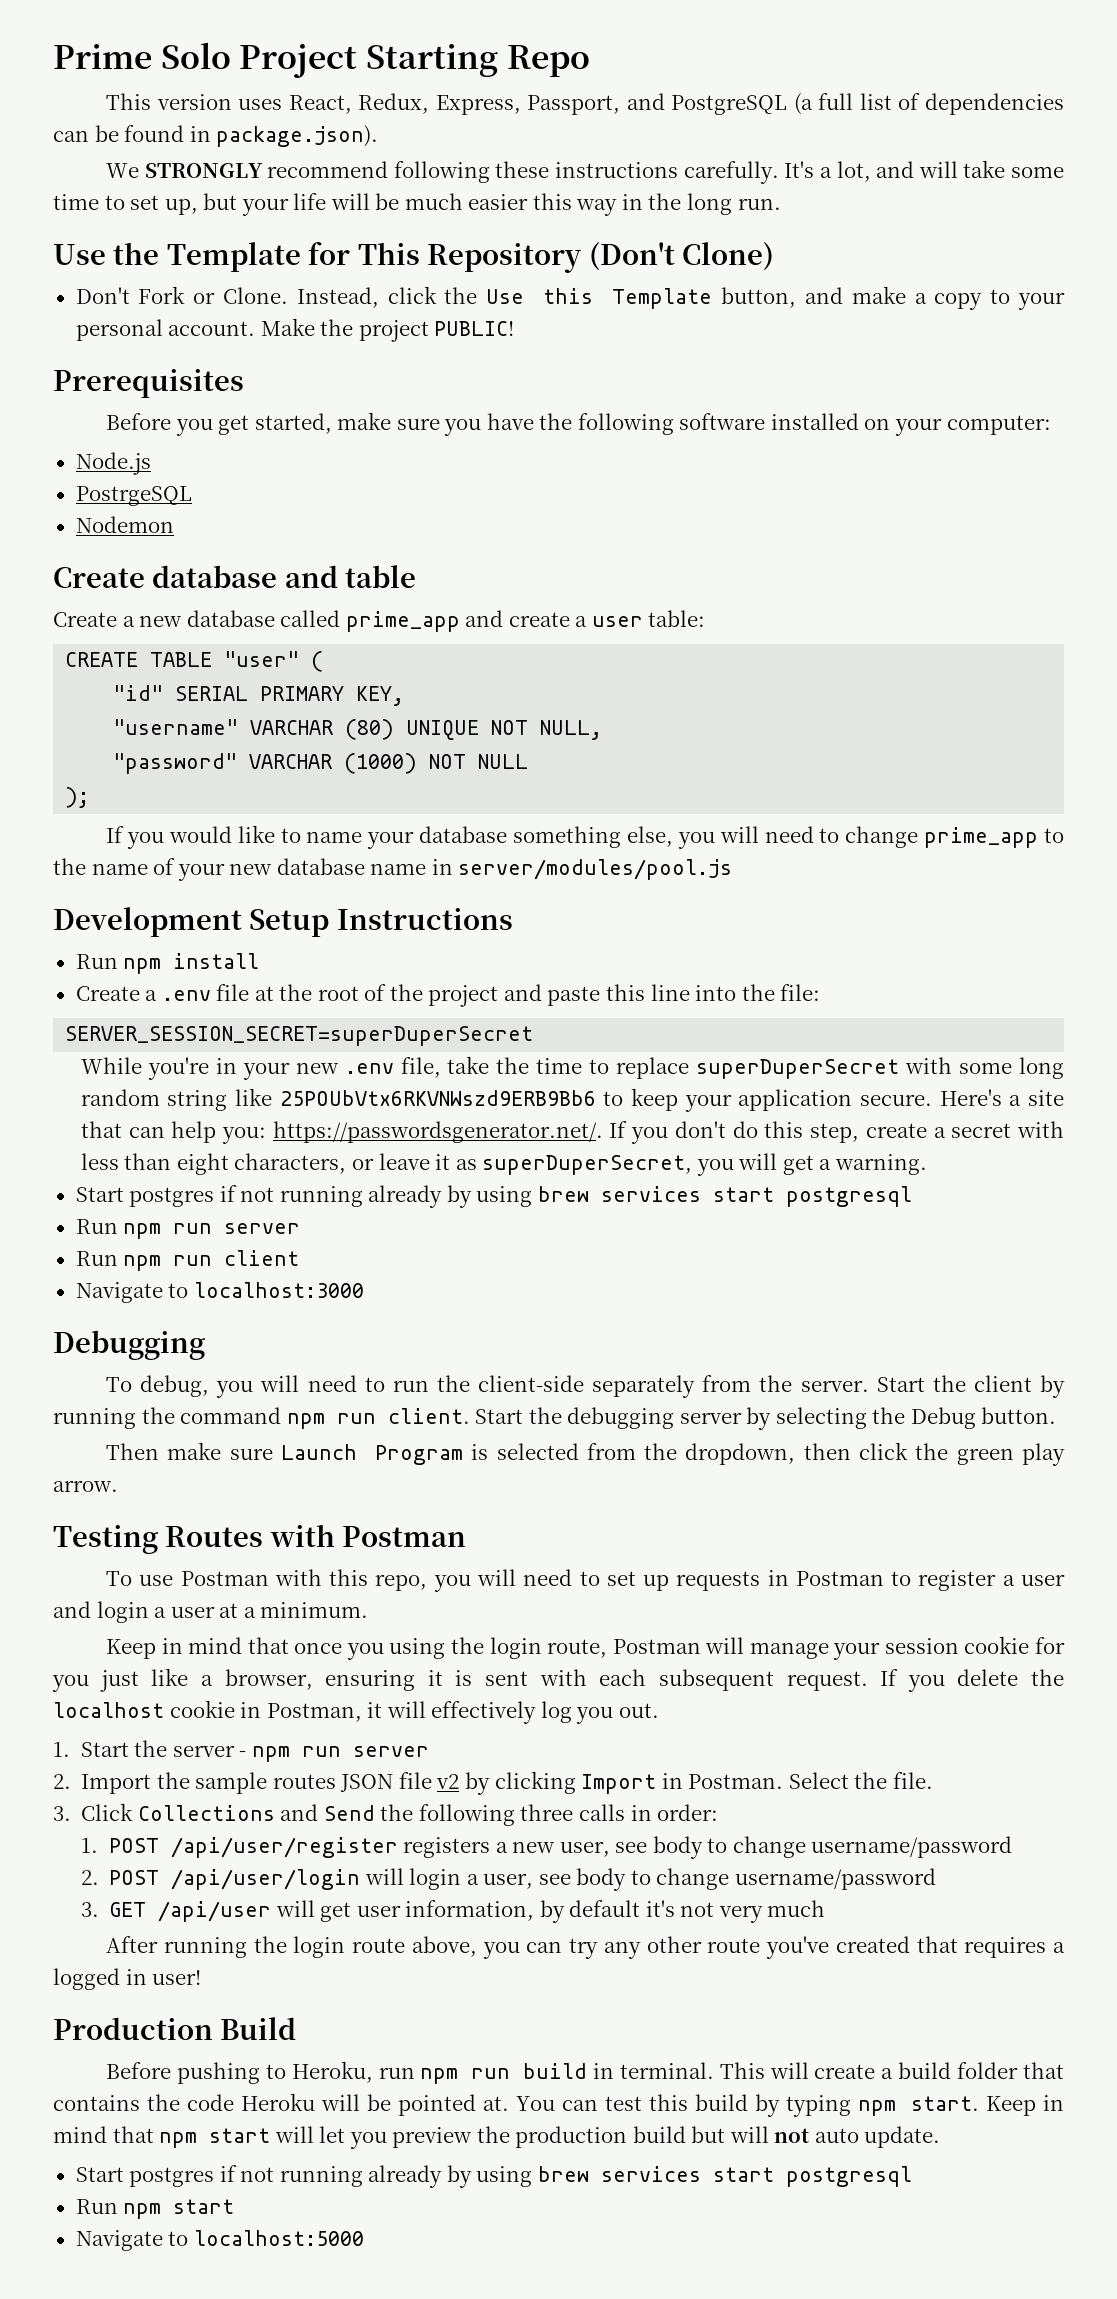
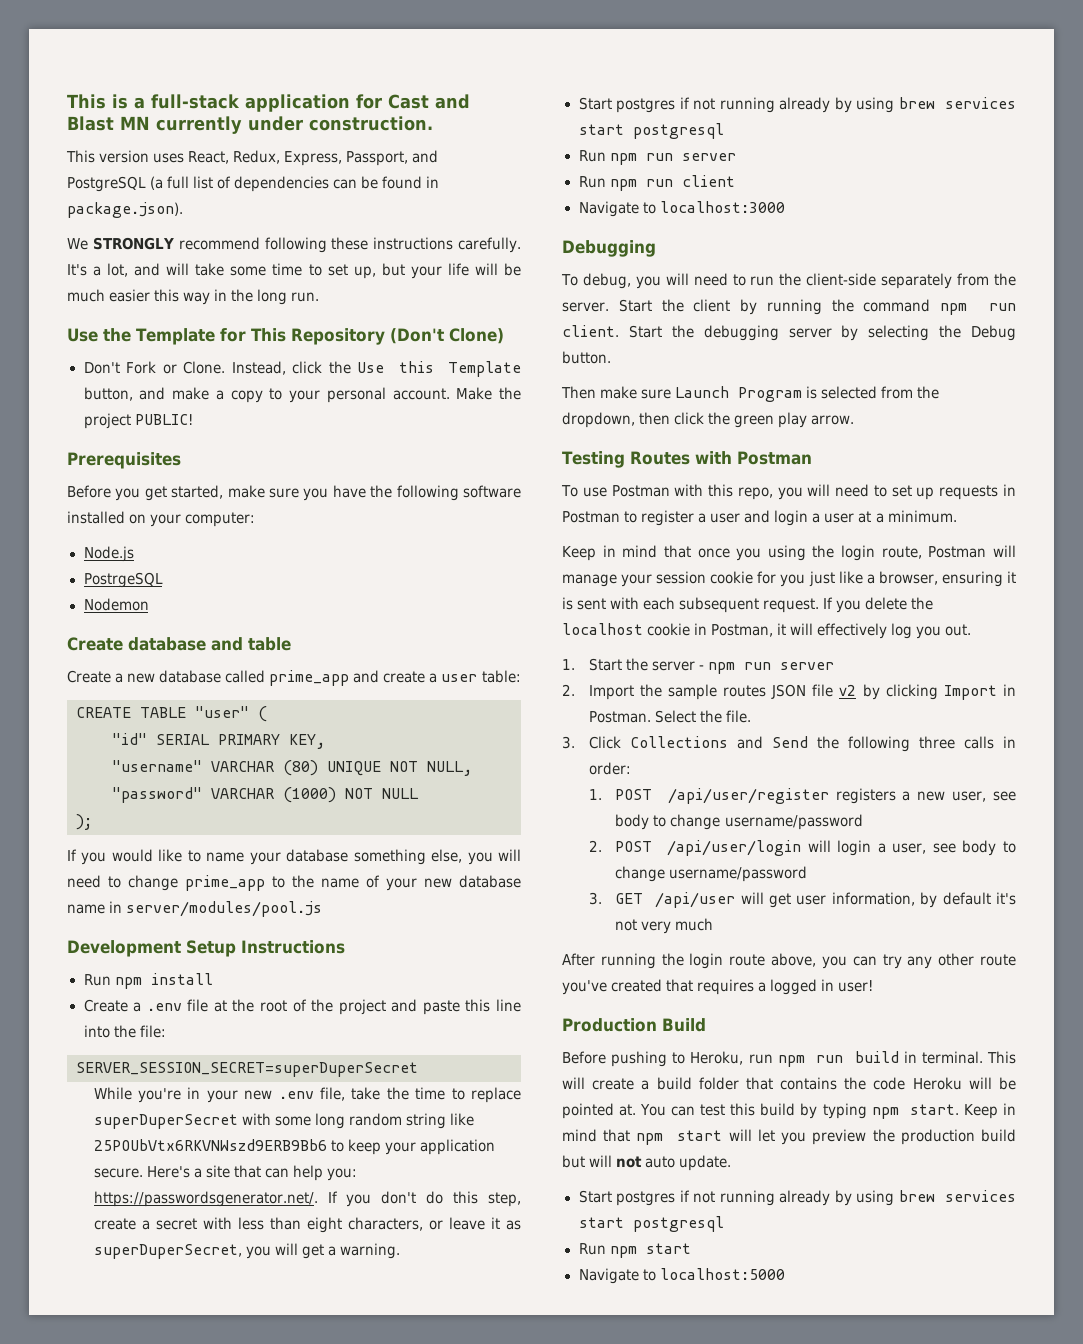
[53,42,590,78] Prime Solo Project Starting Repo -> [67,94,470,112] [67,116,433,134] This is a full-stack application for Cast and Blast MN currently under construction.

